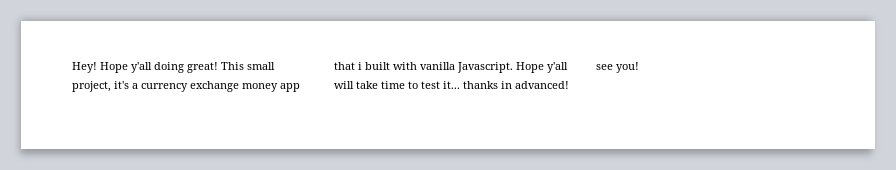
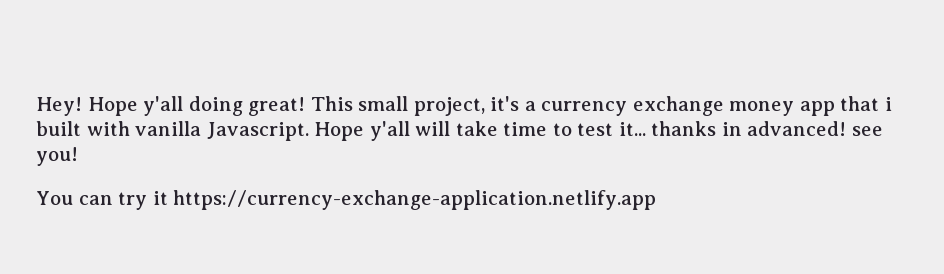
(639, 67) none -> [36,190,657,210] // You can try it https://currency-exchange-application.netlify.app

